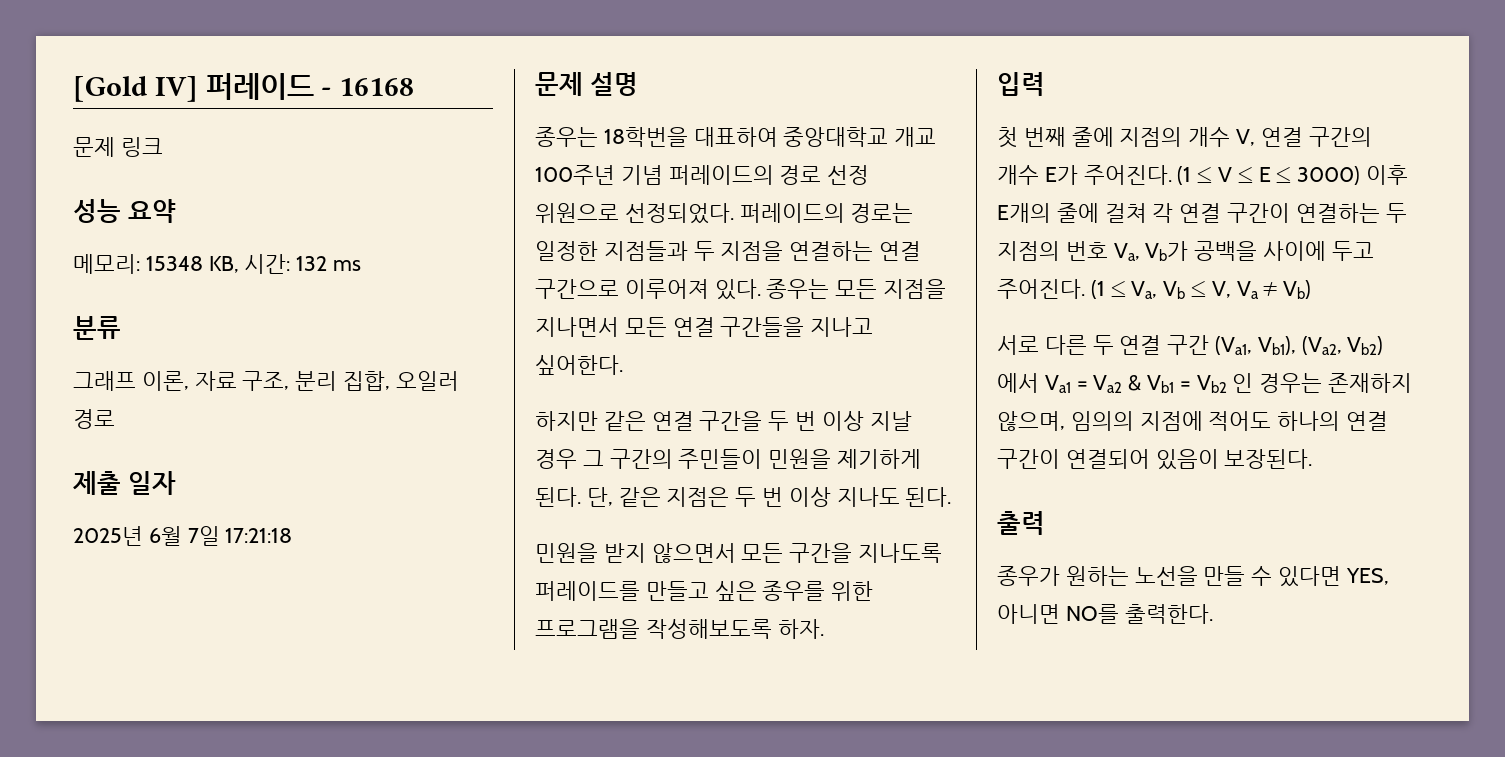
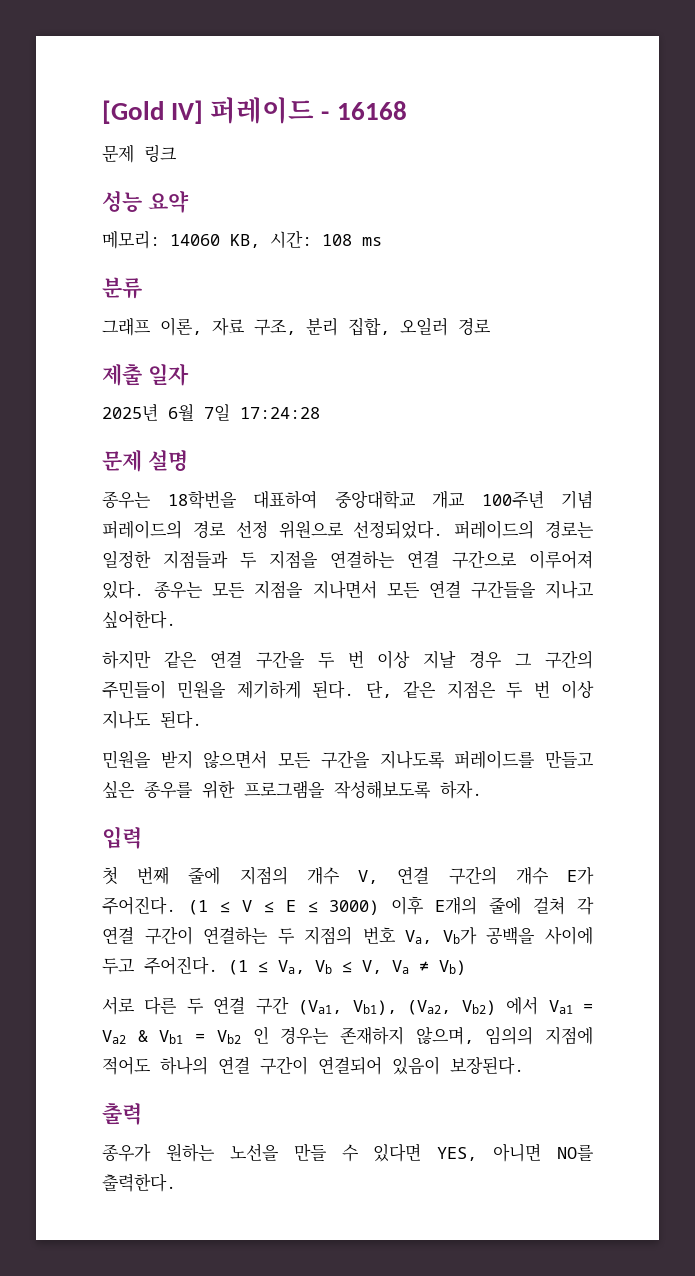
[145,256,203,271] 15348 -> [170,234,220,246] 14060
[296,256,328,271] 132 -> [322,234,352,246] 108
[225,528,293,543] 17:21:18 -> [240,407,320,419] 17:24:28

